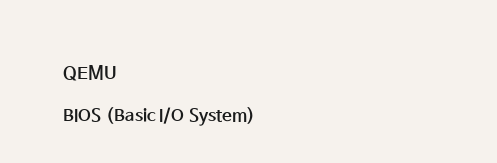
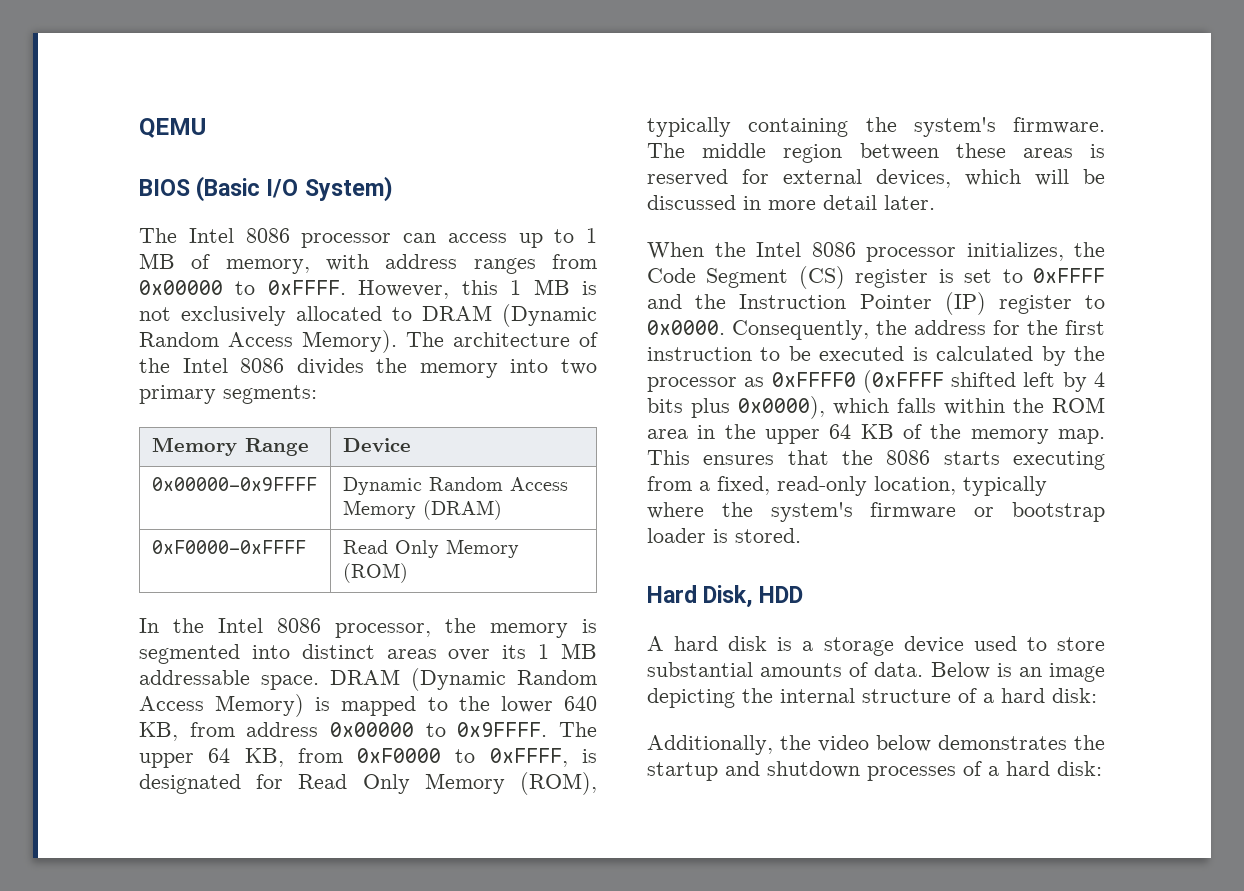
(255, 116) none -> [139,228,597,248] [139,253,597,274] [139,279,597,299] [139,304,597,327] [139,330,598,353] [139,358,597,378] [139,385,317,404] [151,437,309,456] [342,438,411,452] [151,477,317,491] [342,477,568,495] [342,500,502,520] [151,540,306,554] [342,539,519,558] [342,563,408,583] [139,618,597,638] [139,643,597,664] [139,668,597,691] [139,694,598,717] [139,722,597,741] [139,748,597,768] [139,772,597,795] [647,117,1105,137] [647,143,1105,163] [647,169,1105,188] [647,195,935,210] [647,242,1105,262] [647,266,1105,289] [647,292,1105,315] [647,320,1105,340] [647,346,1105,366] [647,370,1105,393] [647,396,1105,419] [647,424,1105,444] [647,450,1105,470] [647,476,1047,496] [647,502,1105,522] [647,528,801,543] [647,585,804,608] [647,636,1105,656] [647,662,1105,682] [647,688,1097,708] [647,735,1105,755] [647,761,1102,781] // The Intel 8086 processor can access up to 1 MB of memory, with address ranges from 0x00000 to 0xFFFF. However, this 1 MB is not exclusively allocated to DRAM (Dynamic Random Access Memory). The architecture of the Intel 8086 divides the memory into two primary segments: // Memory Range | Device // 0x00000-0x9FFFF | Dynamic Random Access Memory (DRAM) // 0xF0000-0xFFFF | Read Only Memory (ROM) // In the Intel 8086 processor, the memory is segmented into distinct areas over its 1 MB addressable space. DRAM (Dynamic Random Access Memory) is mapped to the lower 640 KB, from address 0x00000 to 0x9FFFF. The upper 64 KB, from 0xF0000 to 0xFFFF, is designated for Read Only Memory (ROM), typically containing the system's firmware. The middle region between these areas is reserved for external devices, which will be discussed in more detail later. // When the Intel 8086 processor initializes, the Code Segment (CS) register is set to 0xFFFF and the Instruction Pointer (IP) register to 0x0000. Consequently, the address for the first instruction to be executed is calculated by the processor as 0xFFFF0 (0xFFFF shifted left by 4 bits plus 0x0000), which falls within the ROM area in the upper 64 KB of the memory map. This ensures that the 8086 starts executing from a fixed, read-only location, typically where the system's firmware or bootstrap loader is stored. // Hard Disk, HDD // A hard disk is a storage device used to store substantial amounts of data. Below is an image depicting the internal structure of a hard disk: // Additionally, the video below demonstrates the startup and shutdown processes of a hard disk:

